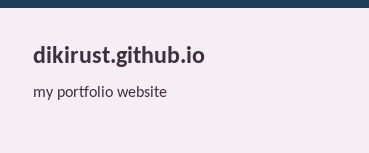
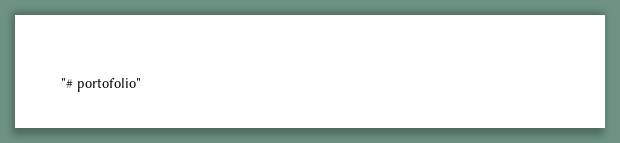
[33,46,205,67] [33,86,168,100] dikirust.github.io // my portfolio website -> [61,78,141,92] "# portofolio"

